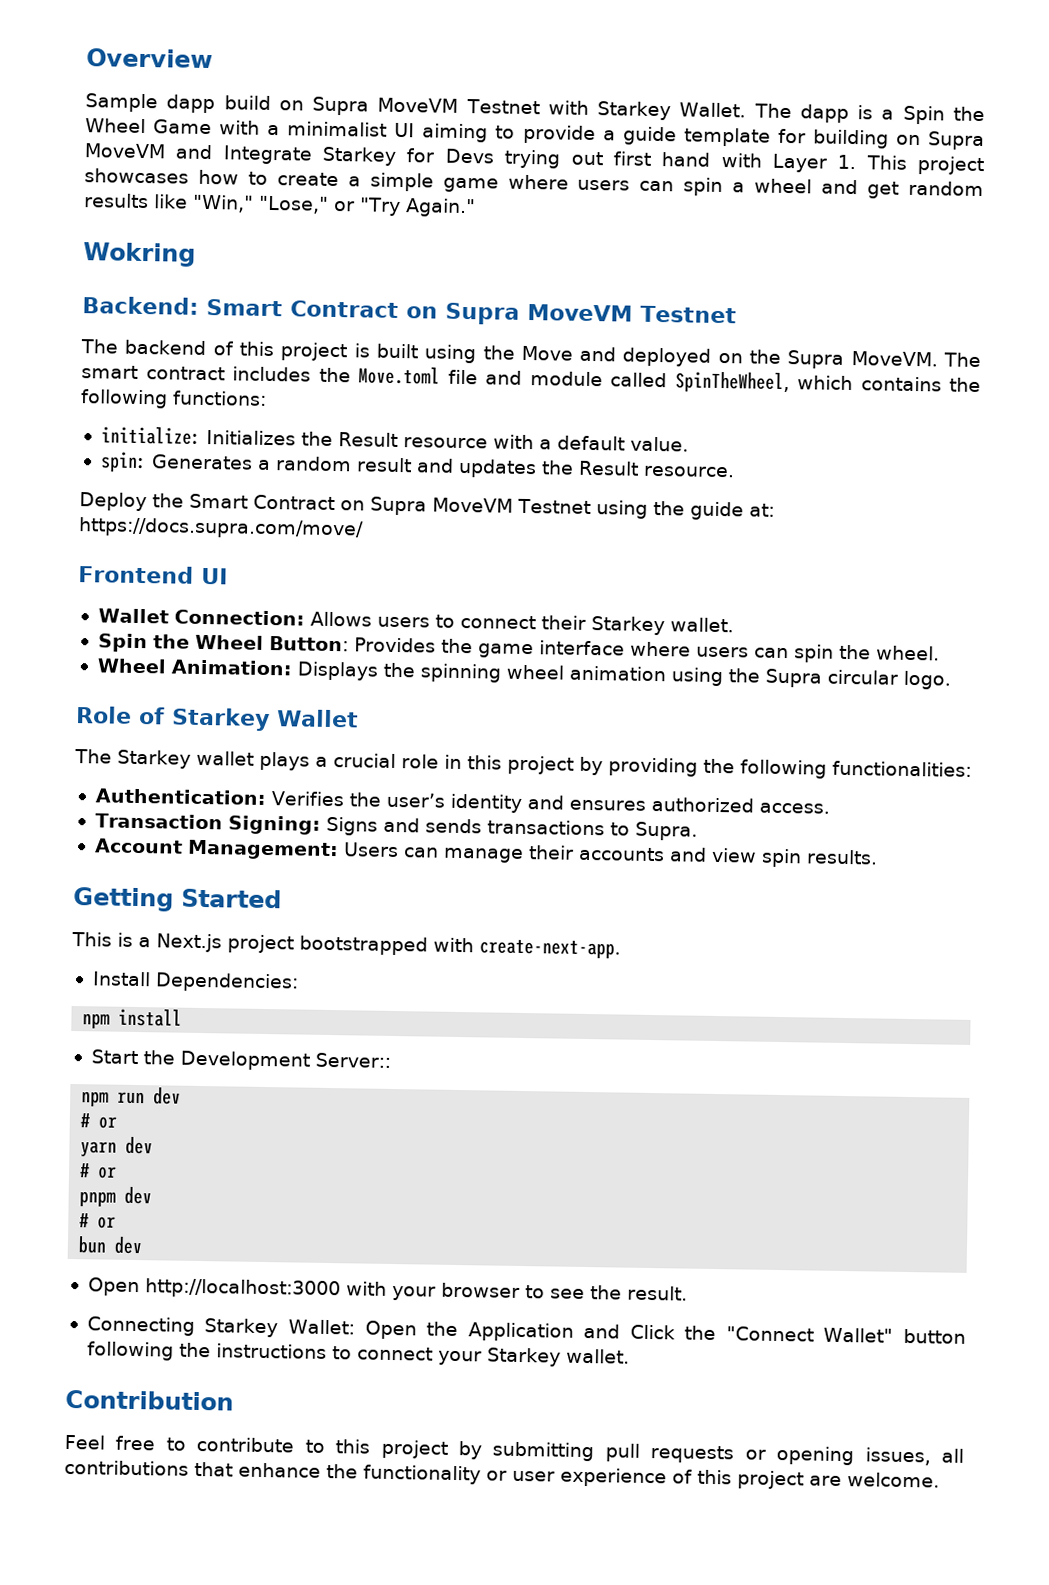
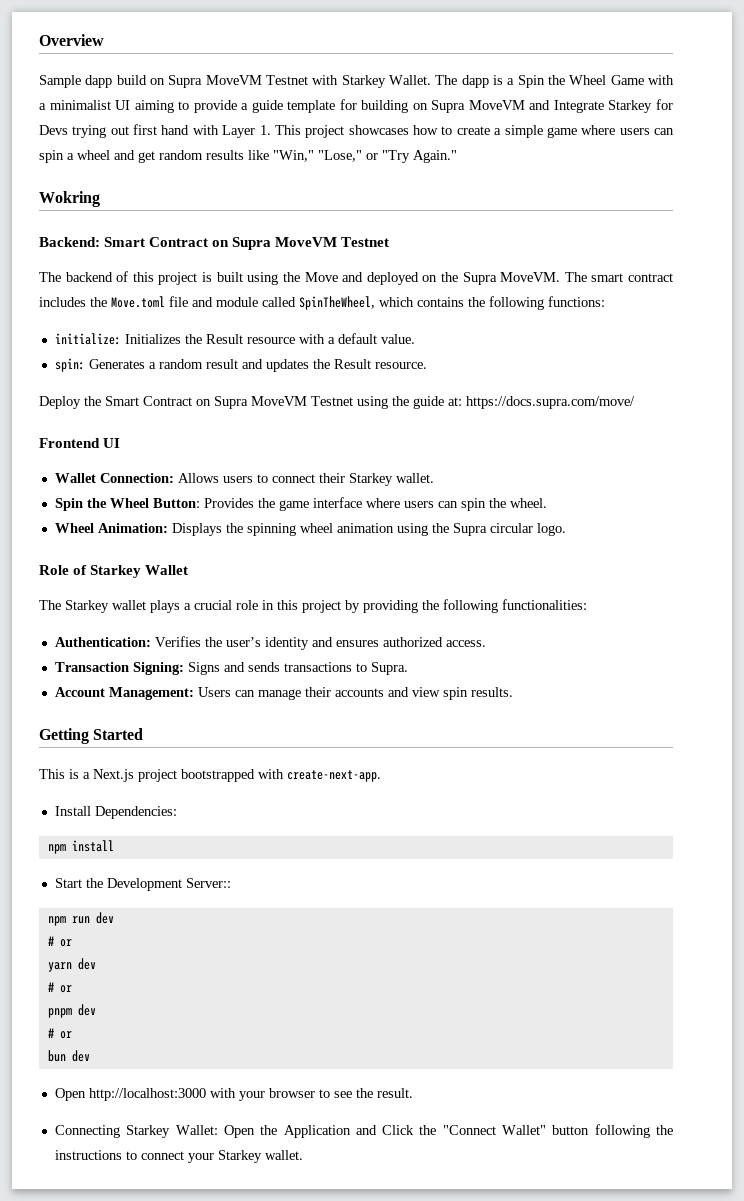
[65,1389,234,1411] [64,1434,964,1466] [64,1459,940,1490] // Contribution // Feel free to contribute to this project by submitting pull requests or opening issues, all contributions that enhance the functionality or user experience of this project are welcome. -> (303, 1155) none

